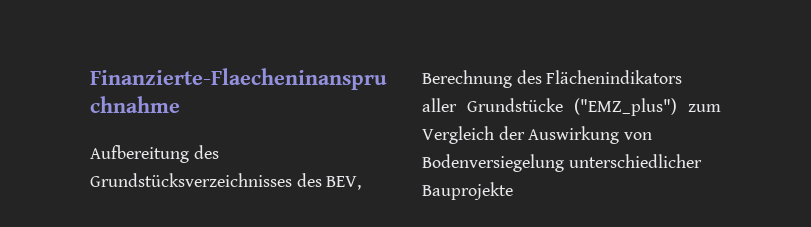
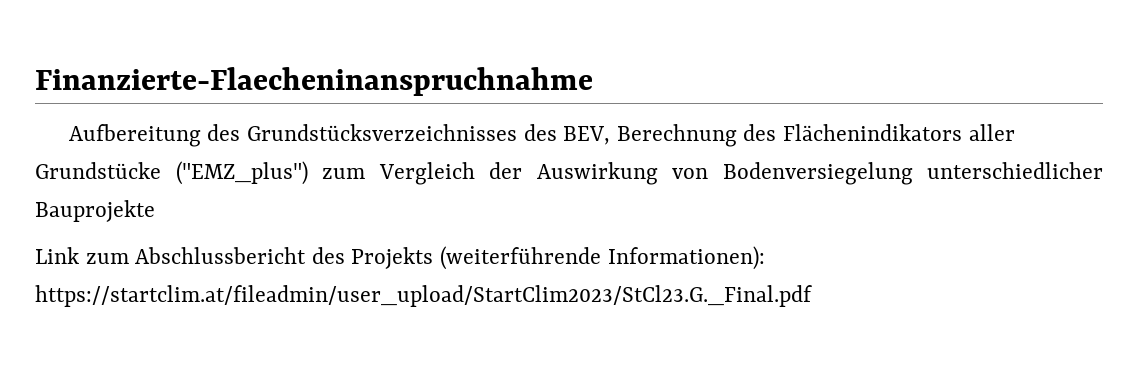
(513, 191) none -> [35,246,765,270] [35,285,812,307] // Link zum Abschlussbericht des Projekts (weiterführende Informationen): https://startclim.at/fileadmin/user_upload/StartClim2023/StCl23.G._Final.pdf

